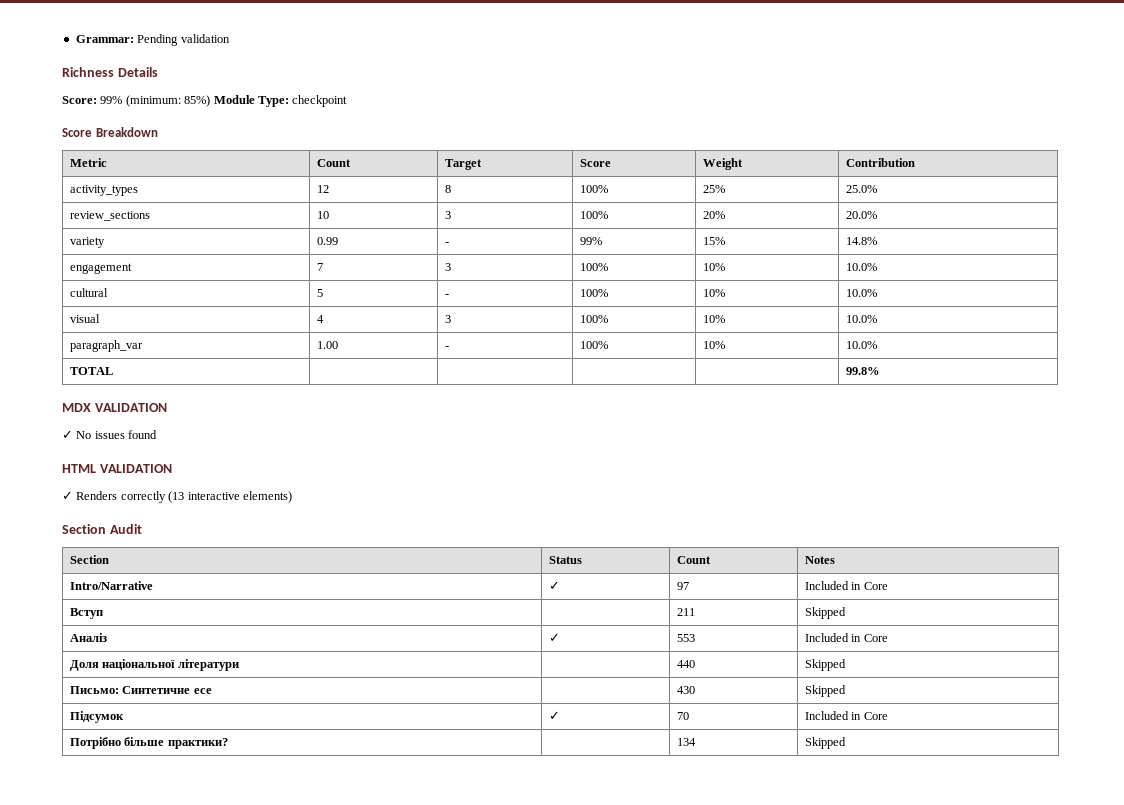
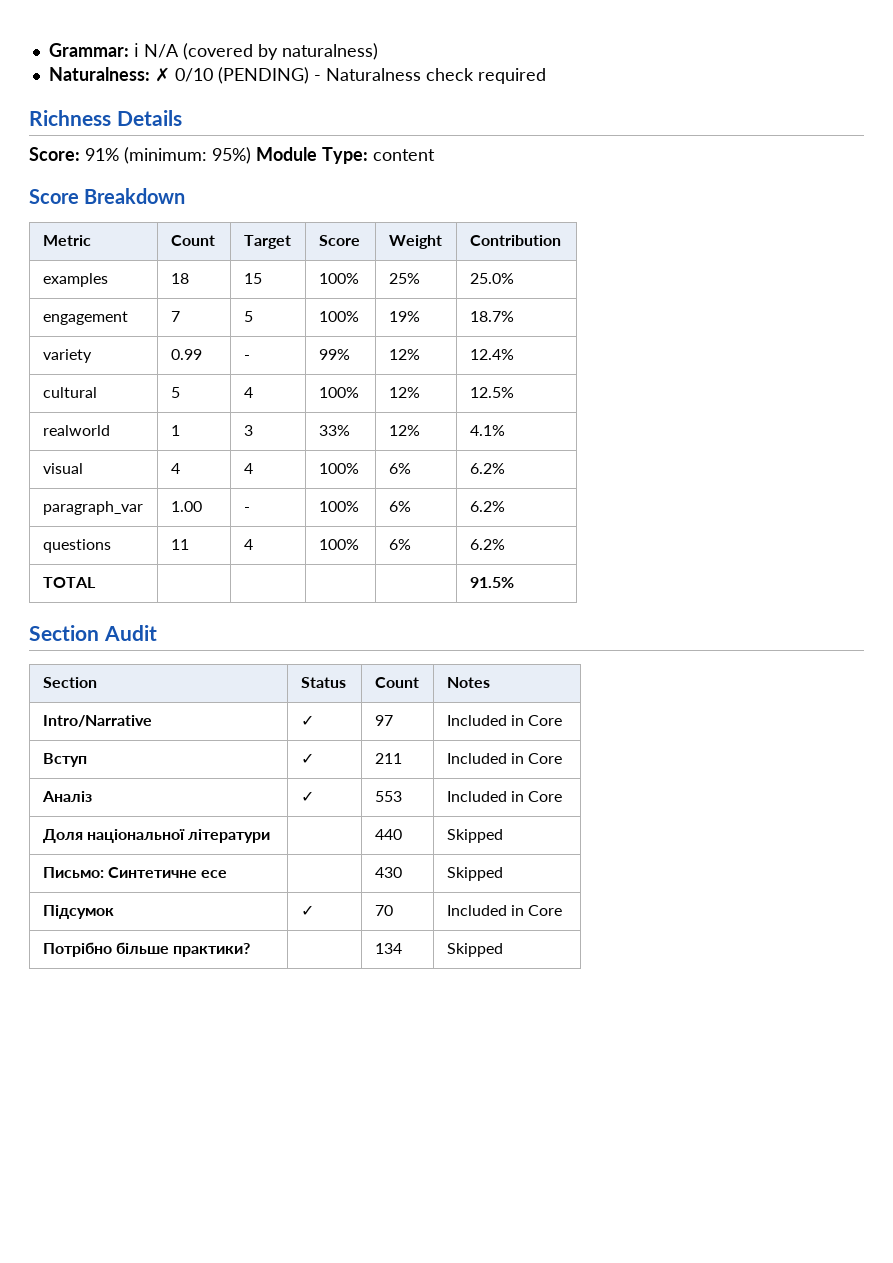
[137,34,230,46] Pending validation -> [133,43,378,60] [48,67,546,84] ℹ N/A (covered by naturalness) // Naturalness: ✗ 0/10 (PENDING) - Naturalness check required
[100,95,211,107] 99% (minimum: 85%) -> [85,147,251,164] 91% (minimum: 95%)
[292,95,348,107] checkpoint -> [373,149,435,161] content
[70,185,139,196] [317,185,330,193] [445,185,452,193] activity_types | 12 | 8 -> [42,273,108,287] [170,273,189,284] [243,273,262,284] examples | 18 | 15
[70,211,151,221] [317,211,330,219] [445,211,452,219] [580,211,609,219] [703,211,726,219] [846,211,878,219] review_sections | 10 | 3 | 100% | 20% | 20.0% -> [42,311,128,325] [170,311,180,322] [243,311,253,322] [318,311,359,322] [388,311,420,322] [469,311,514,322] engagement | 7 | 5 | 100% | 19% | 18.7%
[703,237,726,245] [846,237,878,245] [70,263,133,274] [317,263,324,271] [445,263,452,271] [580,263,609,271] [703,263,726,271] [846,263,878,271] 15% | 14.8% // engagement | 7 | 3 | 100% | 10% | 10.0% -> [388,349,420,360] [469,349,514,360] 12% | 12.4%
[445,294,450,297] [580,289,609,297] [703,289,726,297] [846,289,878,297] - | 100% | 10% | 10.0% -> [243,387,253,398] [318,387,359,398] [388,387,420,398] [469,387,514,398] [42,425,110,436] [170,425,180,436] [243,425,253,436] [318,425,350,436] [388,425,420,436] [469,425,505,436] 4 | 100% | 12% | 12.5% // realworld | 1 | 3 | 33% | 12% | 4.1%
[445,315,452,323] [580,315,609,323] [703,315,726,323] [846,315,878,323] 3 | 100% | 10% | 10.0% -> [243,463,253,474] [318,463,359,474] [388,463,411,474] [469,463,505,474] 4 | 100% | 6% | 6.2%
[703,341,726,349] [846,341,878,349] [70,367,114,375] [846,367,881,375] [62,403,167,412] [62,430,158,439] [62,464,172,473] [62,491,292,503] 10% | 10.0% // TOTAL | | | | | 99.8% // MDX VALIDATION // ✓ No issues found // HTML VALIDATION // ✓ Renders correctly (13 interactive elements) -> [388,501,411,512] [469,501,505,512] [42,539,111,553] [170,539,189,550] [243,539,253,550] [318,539,359,550] [388,539,411,550] [469,539,505,550] [42,577,96,588] [469,577,514,588] 6% | 6.2% // questions | 11 | 4 | 100% | 6% | 6.2% // TOTAL | | | | | 91.5%
(104, 613) none -> [300,753,314,764] ✓
[805,607,847,619] Skipped -> [446,753,563,764] Included in Core

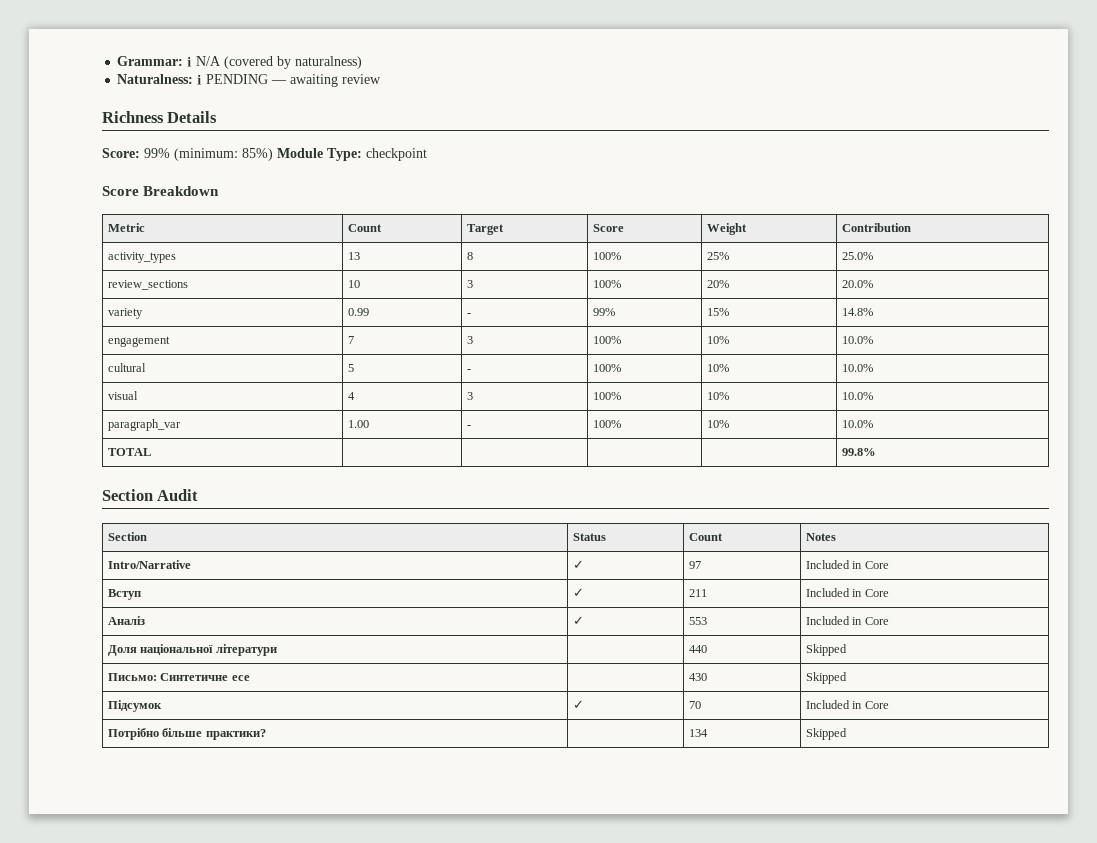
[154,67,546,84] ✗ 0/10 (PENDING) - Naturalness check required -> [197,74,382,87] ℹ PENDING — awaiting review
[85,147,251,164] 91% (minimum: 95%) -> [144,148,273,161] 99% (minimum: 85%)
[373,149,435,161] content -> [366,148,427,161] checkpoint
[42,273,108,287] [170,273,189,284] [243,273,262,284] examples | 18 | 15 -> [108,252,177,263] [348,252,361,260] [467,252,474,260] activity_types | 13 | 8
[42,311,128,325] [170,311,180,322] [243,311,253,322] [318,311,359,322] [388,311,420,322] [469,311,514,322] engagement | 7 | 5 | 100% | 19% | 18.7% -> [108,280,189,290] [348,280,361,288] [467,280,474,288] [593,280,622,288] [707,280,730,288] [842,280,874,288] review_sections | 10 | 3 | 100% | 20% | 20.0%
[388,349,420,360] [469,349,514,360] 12% | 12.4% -> [707,308,730,316] [842,308,874,316] [108,336,171,347] [348,336,355,344] [467,336,474,344] [593,336,622,344] [707,336,730,344] [842,336,874,344] 15% | 14.8% // engagement | 7 | 3 | 100% | 10% | 10.0%
[243,387,253,398] [318,387,359,398] [388,387,420,398] [469,387,514,398] [42,425,110,436] [170,425,180,436] [243,425,253,436] [318,425,350,436] [388,425,420,436] [469,425,505,436] 4 | 100% | 12% | 12.5% // realworld | 1 | 3 | 33% | 12% | 4.1% -> [467,369,472,372] [593,364,622,372] [707,364,730,372] [842,364,874,372] - | 100% | 10% | 10.0%
[243,463,253,474] [318,463,359,474] [388,463,411,474] [469,463,505,474] 4 | 100% | 6% | 6.2% -> [467,392,474,400] [593,392,622,400] [707,392,730,400] [842,392,874,400] 3 | 100% | 10% | 10.0%
[388,501,411,512] [469,501,505,512] [42,539,111,553] [170,539,189,550] [243,539,253,550] [318,539,359,550] [388,539,411,550] [469,539,505,550] 6% | 6.2% // questions | 11 | 4 | 100% | 6% | 6.2% -> [707,420,730,428] [842,420,874,428] 10% | 10.0%
[469,577,514,588] 91.5% -> [842,448,877,456] 99.8%

